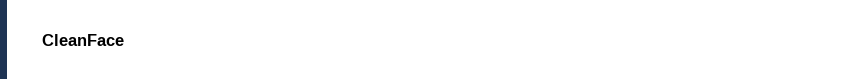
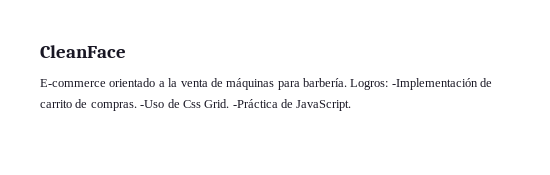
(124, 40) none -> [40,78,493,90] [40,99,352,111] // E-commerce orientado a la venta de máquinas para barbería. Logros: -Implementación de carrito de compras. -Uso de Css Grid. -Práctica de JavaScript.

